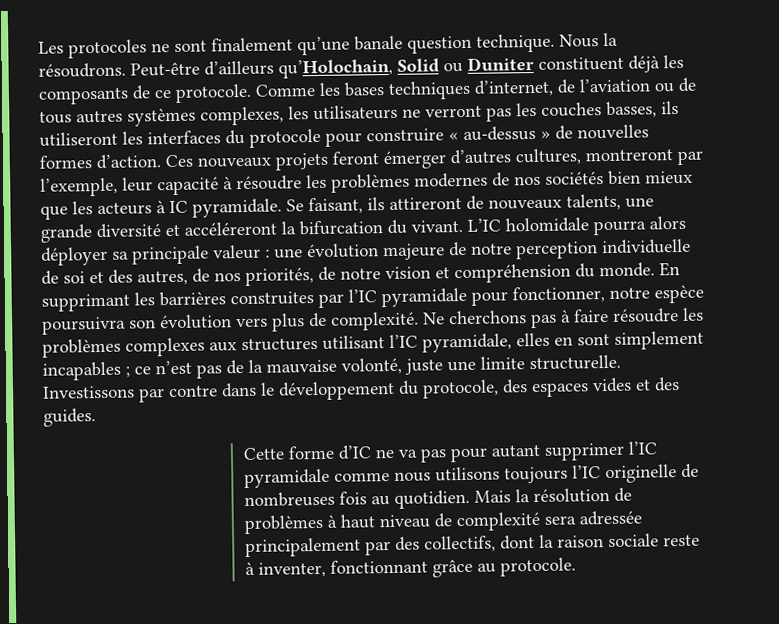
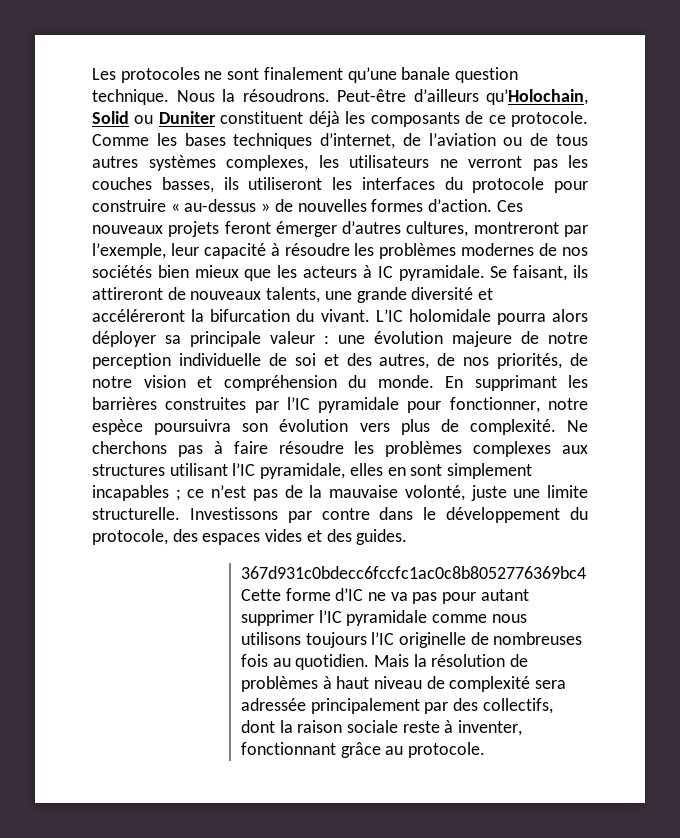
(96, 417) none -> [240,566,586,579] 367d931c0bdecc6fccfc1ac0c8b8052776369bc4

